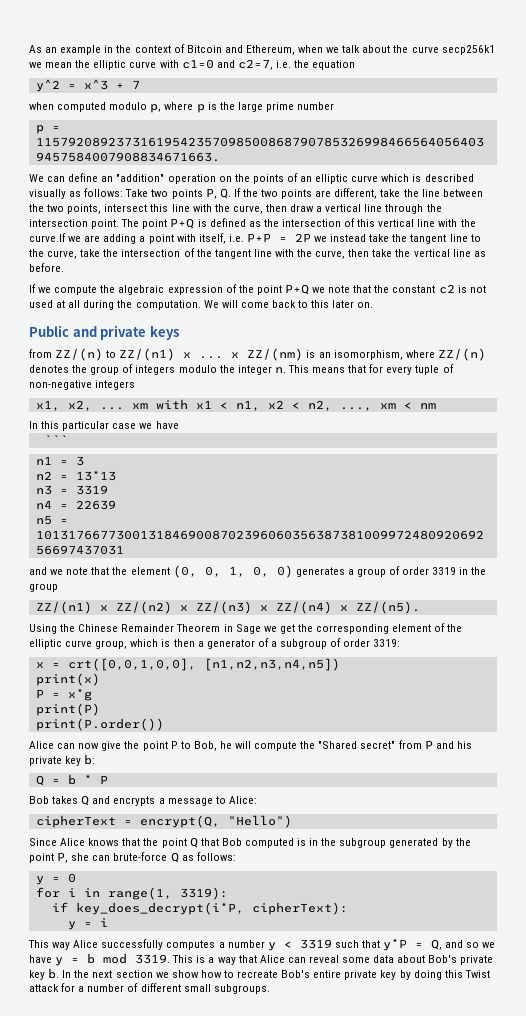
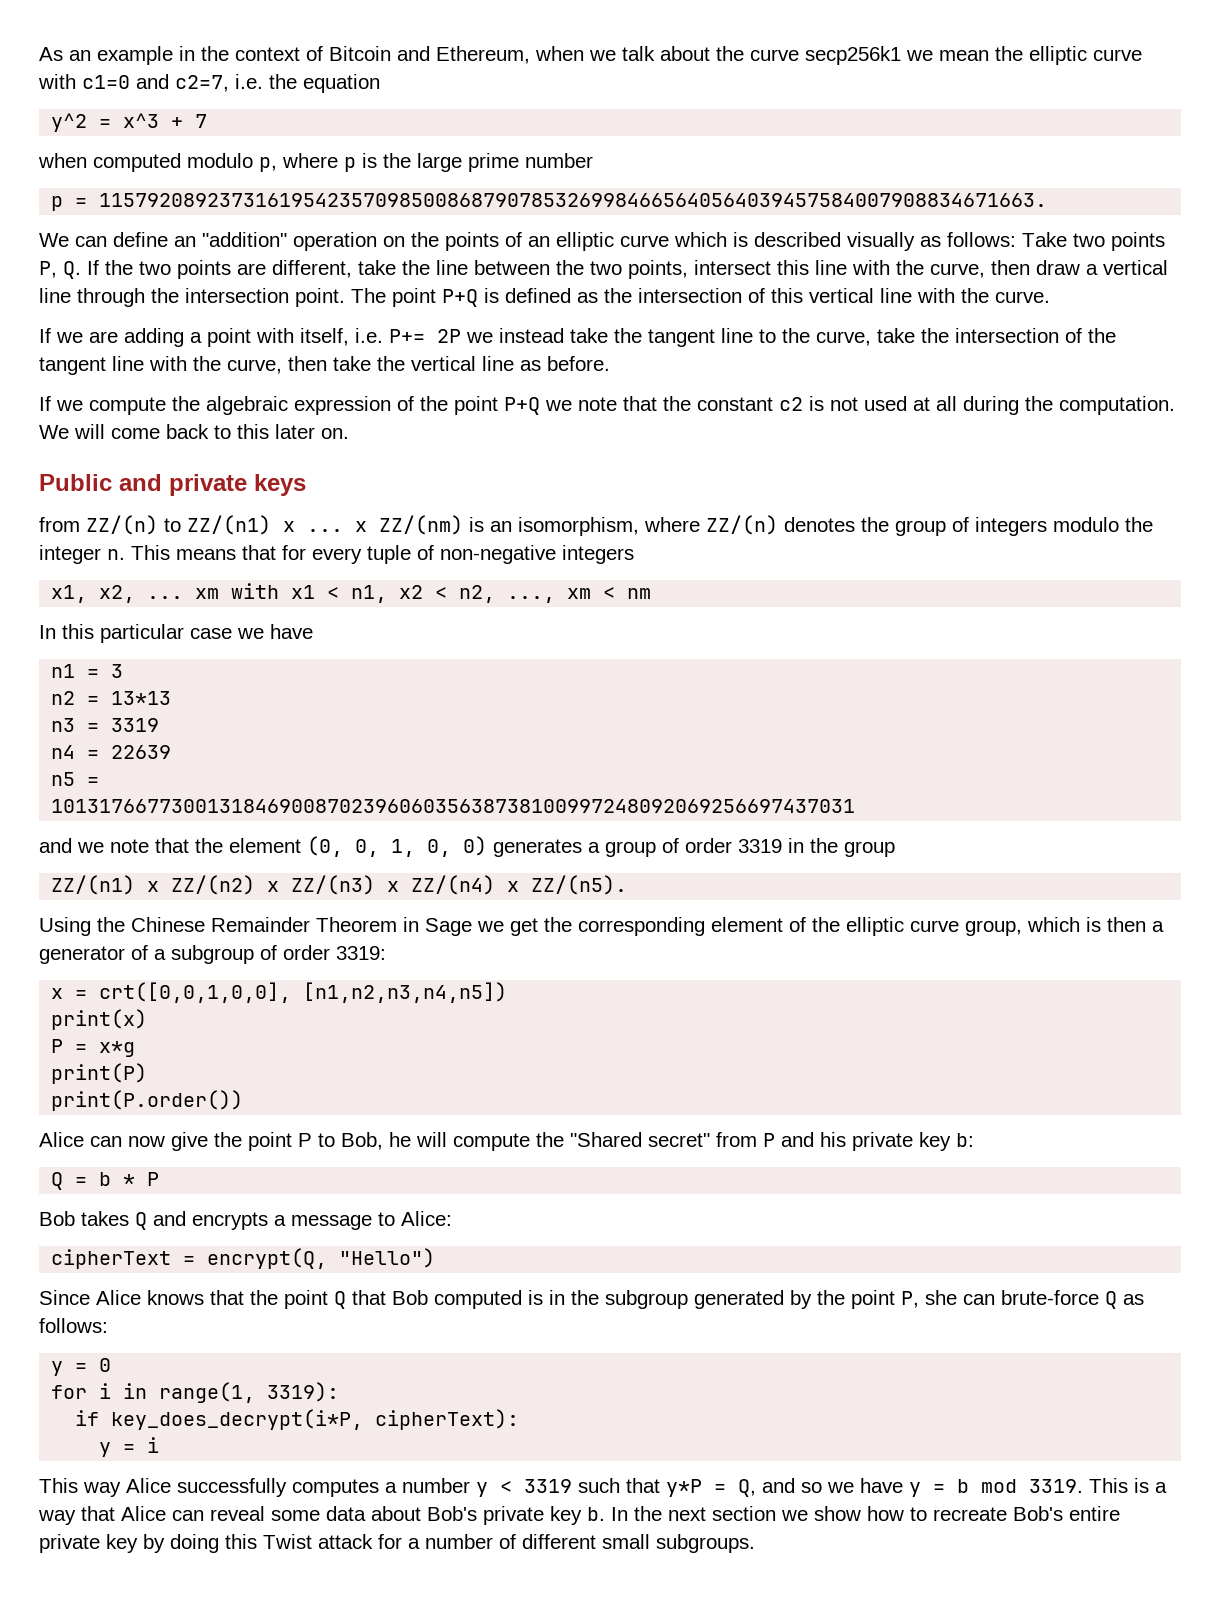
[29,233,66,242] curve.If -> [995,291,1050,303] [39,328,51,343] curve. // If
[246,233,287,242] P+P = -> [389,329,425,343] P+=
[43,435,68,444] // ``` -> (313, 631) none

